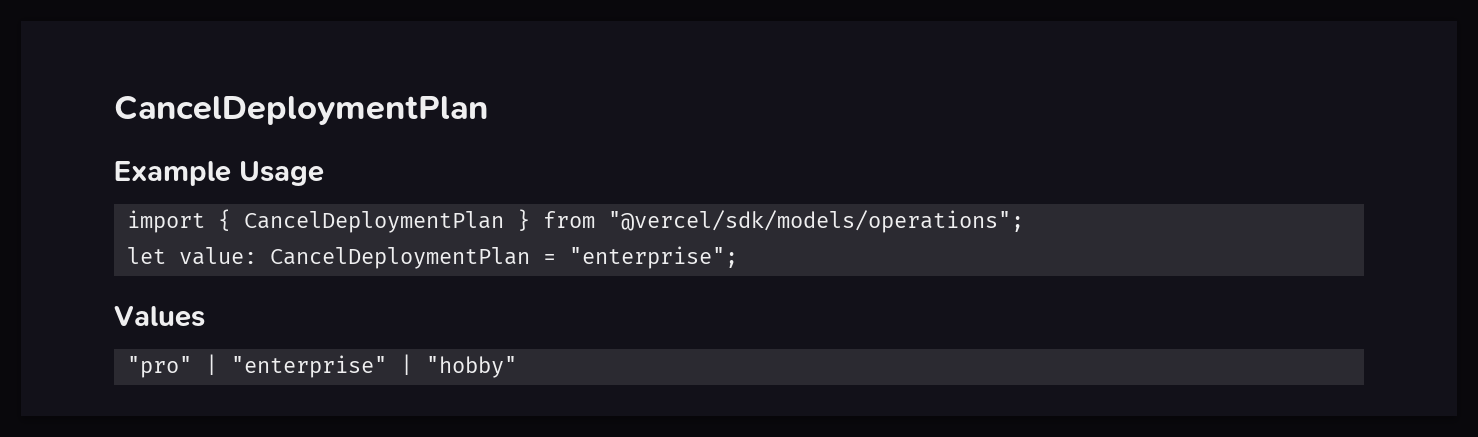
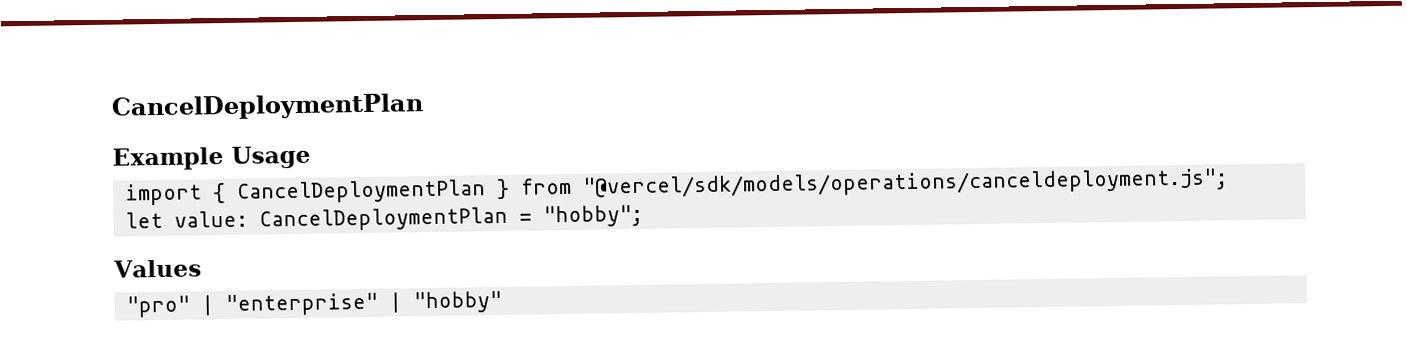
[608,210,1025,233] "@vercel/sdk/models/operations"; -> [582,168,1229,199] "@vercel/sdk/models/operations/canceldeployment.js";
[569,246,739,269] "enterprise"; -> [543,204,644,228] "hobby";

